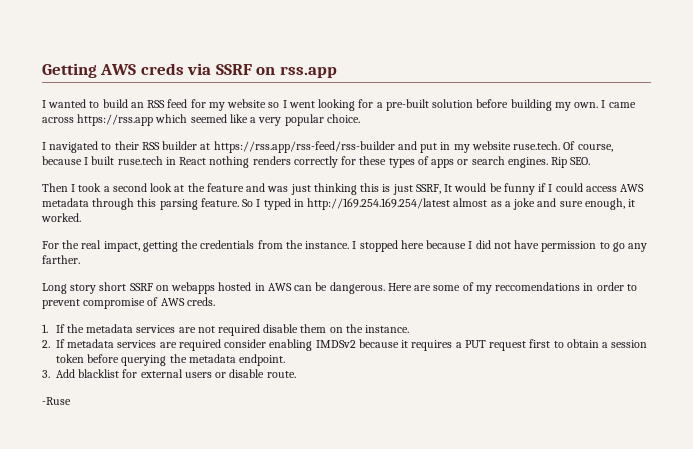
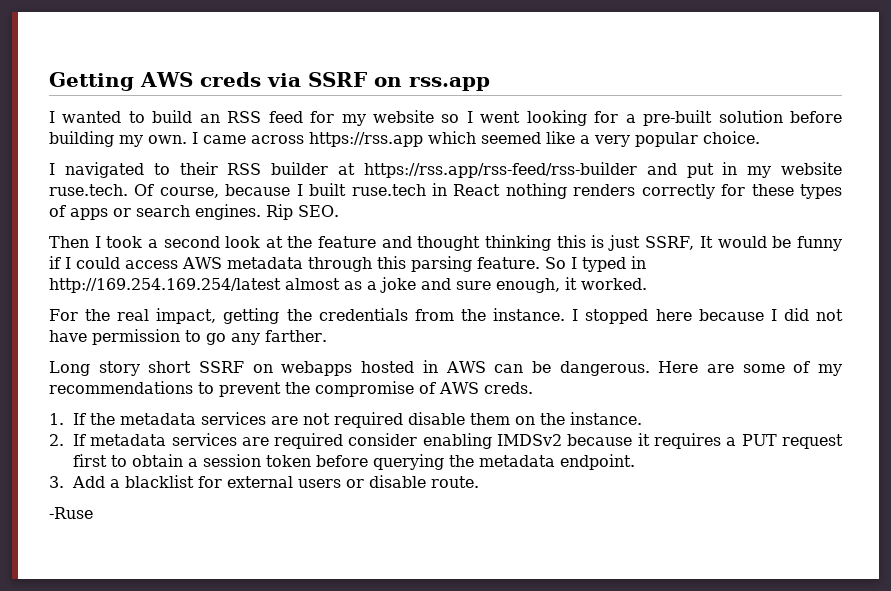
[267,184,311,195] was just -> [417,236,481,251] thought
[495,282,624,291] reccomendations in order -> [49,381,193,394] recommendations
(80, 304) none -> [285,382,310,394] the
(75, 373) none -> [109,479,120,488] a

